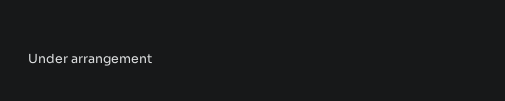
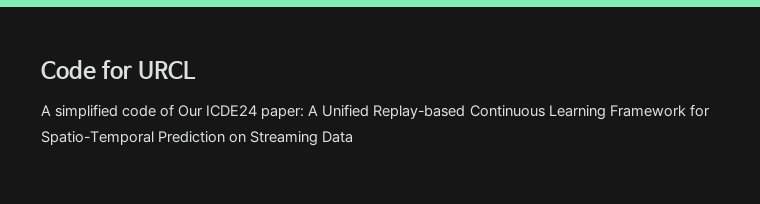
[28,53,153,66] Under arrangement -> [41,60,197,80] [41,104,710,120] [41,131,354,146] Code for URCL // A simplified code of Our ICDE24 paper: A Unified Replay-based Continuous Learning Framework for Spatio-Temporal Prediction on Streaming Data

